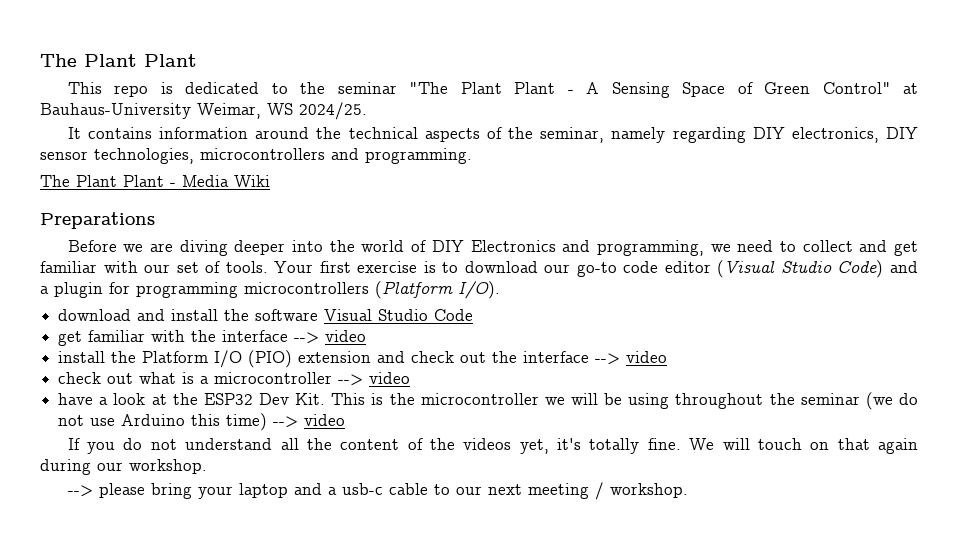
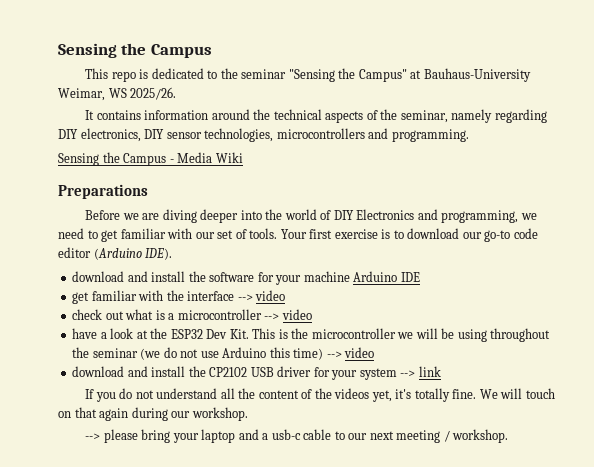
[40,54,197,67] The Plant Plant -> [58,43,212,58] Sensing the Campus
[409,82,891,98] "The Plant Plant - A Sensing Space of Green Control" -> [288,68,407,82] "Sensing the Campus"
[299,102,367,120] 2024/25. -> [130,87,177,100] 2025/26.
[40,175,164,187] The Plant Plant -> [58,152,167,166] Sensing the Campus
[802,240,888,252] collect and -> (98, 234) none
[717,260,918,278] [40,281,500,299] (Visual Studio Code) and a plugin for programming microcontrollers (Platform I/O). -> [93,248,173,260] (Arduino IDE).
[324,309,474,321] Visual Studio Code -> [257,271,420,285] for your machine Arduino IDE
[58,350,668,368] // install the Platform I/O (PIO) extension and check out the interface --> video -> (286, 295) none
(346, 420) none -> [72,366,441,380] // download and install the CP2102 USB driver for your system --> link

